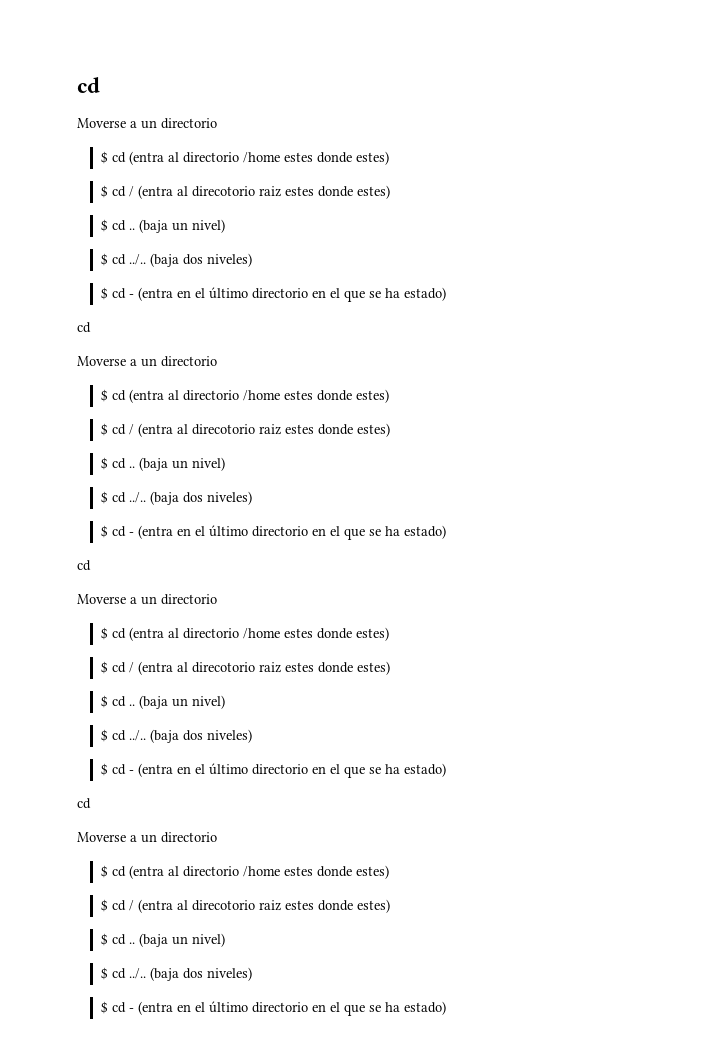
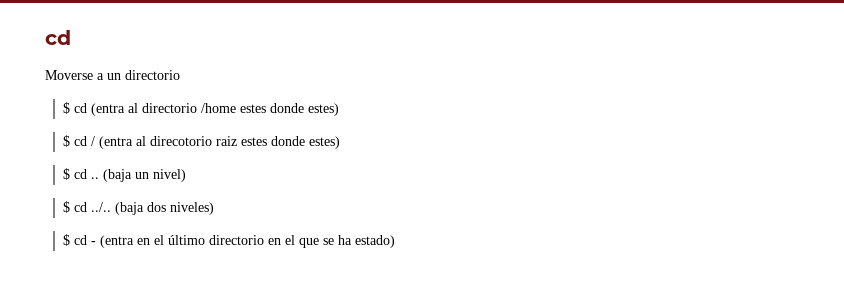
[77,322,91,333] [77,356,217,367] [100,389,389,403] [100,423,390,437] [100,457,225,471] [100,491,252,505] [100,525,446,540] [77,560,91,571] [77,594,217,605] [100,627,389,641] [100,661,390,675] [100,695,225,709] [100,729,252,743] [100,763,446,778] [77,798,91,809] [77,832,217,843] [100,865,389,879] [100,899,390,913] [100,933,225,947] [100,967,252,981] [100,1001,446,1016] // cd // Moverse a un directorio // $ cd (entra al directorio /home estes donde estes) // $ cd / (entra al direcotorio raiz estes donde estes) // $ cd .. (baja un nivel) // $ cd ../.. (baja dos niveles) // $ cd - (entra en el último directorio en el que se ha estado) // cd // Moverse a un directorio // $ cd (entra al directorio /home estes donde estes) // $ cd / (entra al direcotorio raiz estes donde estes) // $ cd .. (baja un nivel) // $ cd ../.. (baja dos niveles) // $ cd - (entra en el último directorio en el que se ha estado) // cd // Moverse a un directorio // $ cd (entra al directorio /home estes donde estes) // $ cd / (entra al direcotorio raiz estes donde estes) // $ cd .. (baja un nivel) // $ cd ../.. (baja dos niveles) // $ cd - (entra en el último directorio en el que se ha estado) -> (396, 241) none

